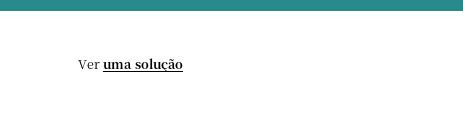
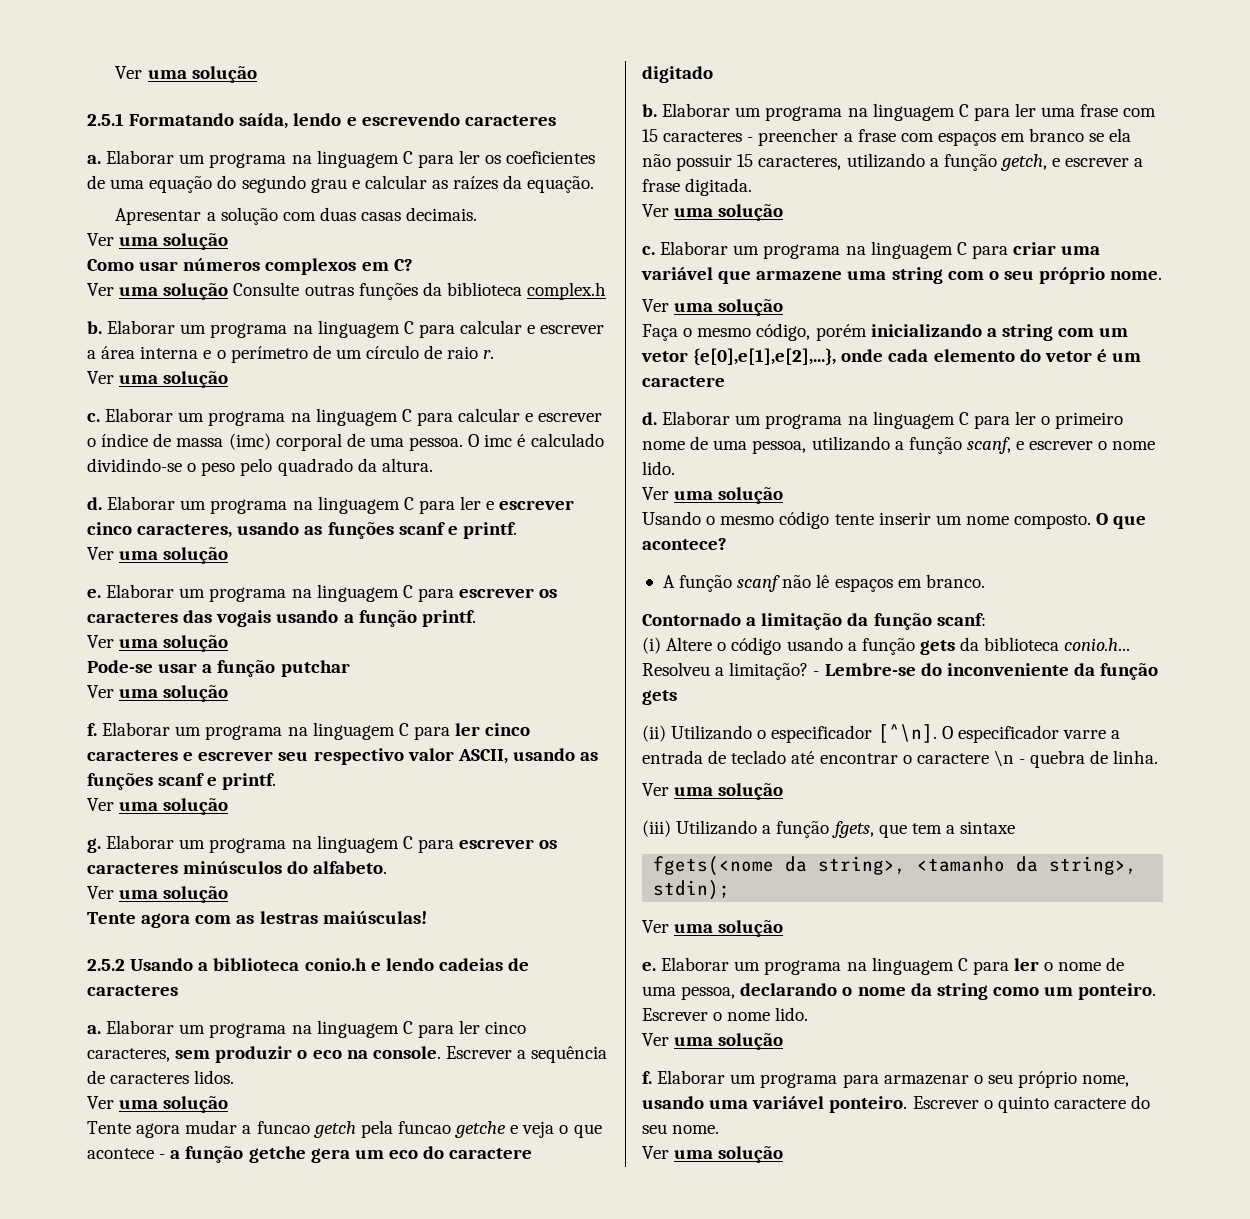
[77,58,183,72] Ver uma solução -> [115,66,257,83] [87,113,556,129] [87,150,596,168] [87,175,595,193] [115,207,478,225] [87,233,229,250] [87,258,413,275] [87,282,607,300] [87,320,605,338] [87,345,495,363] [87,371,229,388] [87,408,603,426] [87,433,604,451] [87,458,433,476] [87,496,575,514] [87,522,517,539] [87,547,229,564] [87,584,558,602] [87,610,476,627] [87,635,229,652] [87,660,350,677] [87,685,229,702] [87,722,531,740] [87,748,599,765] [87,773,277,790] [87,798,229,815] [87,835,558,853] [87,861,388,874] [87,886,229,903] [87,911,427,928] [87,958,530,971] [87,985,178,996] [87,1020,527,1038] [87,1046,608,1063] [87,1070,235,1084] [87,1096,229,1113] [87,1120,602,1138] [87,1146,533,1163] [642,66,713,83] [642,103,1157,121] [642,128,1132,146] [642,153,1144,171] [642,178,753,196] [642,204,784,221] [642,241,1101,259] [641,267,1163,284] [642,299,784,316] [642,323,1129,341] [641,348,1142,366] [642,376,725,387] [642,411,1124,429] [642,436,1156,454] [642,461,675,475] [642,487,784,504] [642,511,1147,529] [642,538,727,550] [662,574,985,592] [642,613,986,630] [642,637,1131,655] [642,662,1159,680] [642,690,677,705] [642,724,1121,743] [642,750,1159,768] [642,783,784,800] [642,820,1016,838] [653,856,1138,876] [653,880,731,900] [642,920,784,937] [642,957,1125,975] [642,983,1157,1000] [642,1007,809,1021] [642,1033,784,1050] [642,1070,1130,1088] [642,1095,1151,1113] [642,1124,720,1134] [642,1146,784,1163] Ver uma solução // 2.5.1 Formatando saída, lendo e escrevendo caracteres // a. Elaborar um programa na linguagem C para ler os coeficientes de uma equação do segundo grau e calcular as raízes da equação. // Apresentar a solução com duas casas decimais. // Ver uma solução // Como usar números complexos em C? // Ver uma solução Consulte outras funções da biblioteca complex.h // b. Elaborar um programa na linguagem C para calcular e escrever a área interna e o perímetro de um círculo de raio r. // Ver uma solução // c. Elaborar um programa na linguagem C para calcular e escrever o índice de massa (imc) corporal de uma pessoa. O imc é calculado dividindo-se o peso pelo quadrado da altura. // d. Elaborar um programa na linguagem C para ler e escrever cinco caracteres, usando as funções scanf e printf. // Ver uma solução // e. Elaborar um programa na linguagem C para escrever os caracteres das vogais usando a função printf. // Ver uma solução // Pode-se usar a função putchar // Ver uma solução // f. Elaborar um programa na linguagem C para ler cinco caracteres e escrever seu respectivo valor ASCII, usando as funções scanf e printf. // Ver uma solução // g. Elaborar um programa na linguagem C para escrever os caracteres minúsculos do alfabeto. // Ver uma solução // Tente agora com as lestras maiúsculas! // 2.5.2 Usando a biblioteca conio.h e lendo cadeias de caracteres // a. Elaborar um programa na linguagem C para ler cinco caracteres, sem produzir o eco na console. Escrever a sequência de caracteres lidos. // Ver uma solução // Tente agora mudar a funcao getch pela funcao getche e veja o que acontece - a função getche gera um eco do caractere digitado // b. Elaborar um programa na linguagem C para ler uma frase com 15 caracteres - preencher a frase com espaços em branco se ela não possuir 15 caracteres, utilizando a função getch, e escrever a frase digitada. // Ver uma solução // c. Elaborar um programa na linguagem C para criar uma variável que armazene uma string com o seu próprio nome. // Ver uma solução // Faça o mesmo código, porém inicializando a string com um vetor {e[0],e[1],e[2],...}, onde cada elemento do vetor é um caractere // d. Elaborar um programa na linguagem C para ler o primeiro nome de uma pessoa, utilizando a função scanf, e escrever o nome lido. // Ver uma solução // Usando o mesmo código tente inserir um nome composto. O que acontece? // A função scanf não lê espaços em branco. // Contornado a limitação da função scanf: // (i) Altere o código usando a função gets da biblioteca conio.h... Resolveu a limitação? - Lembre-se do inconveniente da função gets // (ii) Utilizando o especificador [^\n]. O especificador varre a entrada de teclado até encontrar o caractere \n - quebra de linha. // Ver uma solução // (iii) Utilizando a função fgets, que tem a sintaxe // fgets(<nome da string>, <tamanho da string>, stdin); // Ver uma solução // e. Elaborar um programa na linguagem C para ler o nome de uma pessoa, declarando o nome da string como um ponteiro. Escrever o nome lido. // Ver uma solução // f. Elaborar um programa para armazenar o seu próprio nome, usando uma variável ponteiro. Escrever o quinto caractere do seu nome. // Ver uma solução

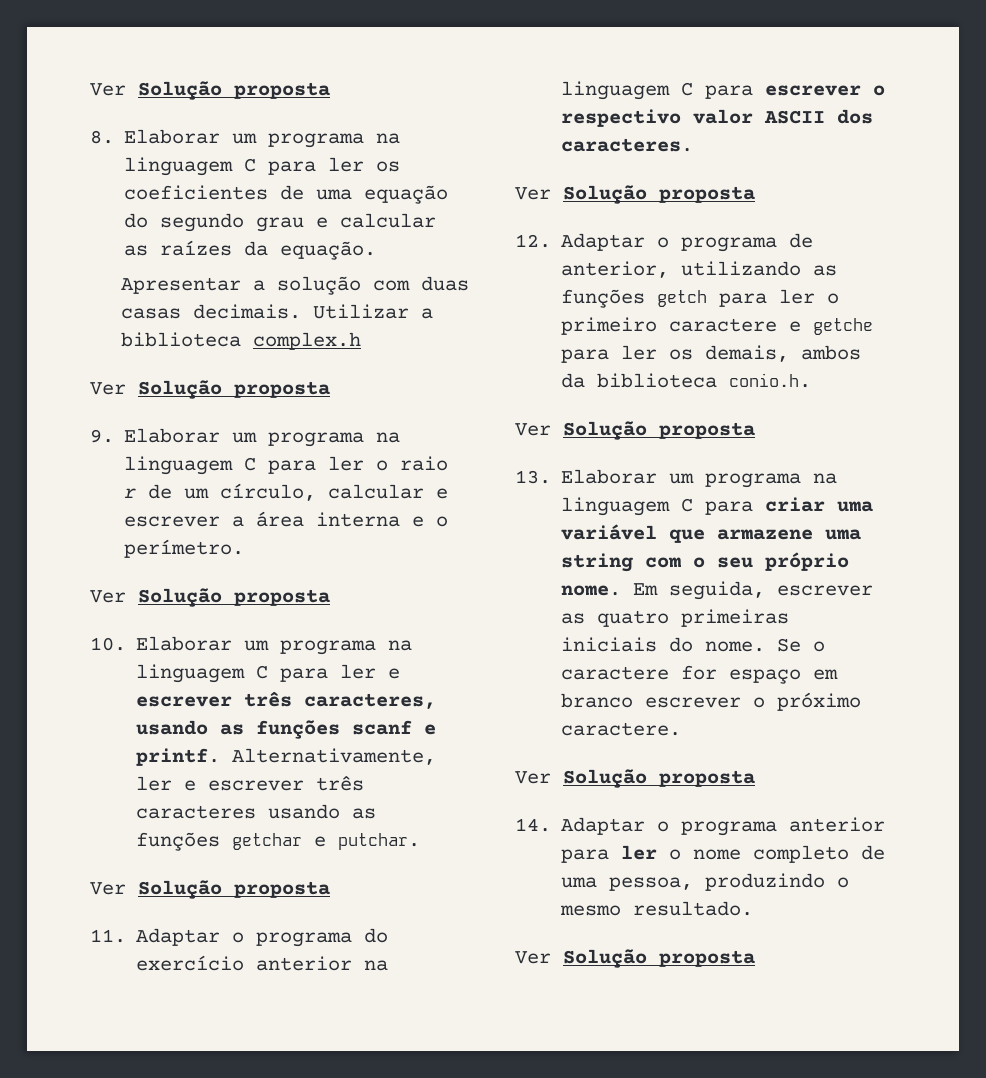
[115,66,257,83] [87,113,556,129] [87,155,101,164] Ver uma solução // 2.5.1 Formatando saída, lendo e escrevendo caracteres // a. -> [90,81,330,100] [90,130,114,144] Ver Solução proposta // 8.
[87,233,229,250] [87,258,413,275] [87,282,607,300] [87,320,455,338] // Ver uma solução // Como usar números complexos em C? // Ver uma solução Consulte outras funções da biblioteca complex.h // b. Elaborar um programa na linguagem C para -> [313,304,434,319] [121,332,362,350] [90,380,330,399] [90,428,401,447] [124,456,449,475] [124,483,317,501] Utilizar a biblioteca complex.h // Ver Solução proposta // 9. Elaborar um programa na linguagem C para ler o raio r de um círculo,
[230,345,495,363] [87,371,229,388] [87,408,603,426] [87,433,604,451] [87,458,433,476] [87,497,102,510] perímetro de um círculo de raio r. // Ver uma solução // c. Elaborar um programa na linguagem C para calcular e escrever o índice de massa (imc) corporal de uma pessoa. O imc é calculado dividindo-se o peso pelo quadrado da altura. // d. -> [124,539,245,558] [90,588,330,607] [90,637,126,651] perímetro. // Ver Solução proposta // 10.
[87,522,132,535] cinco -> [244,691,293,707] três
[87,547,229,564] [87,584,558,602] [87,610,476,627] [87,635,229,652] [87,660,350,677] [87,685,229,702] [87,722,531,740] [87,748,599,765] [87,773,277,790] [87,798,229,815] [87,835,558,853] [87,861,388,874] [87,886,229,903] [87,911,427,928] [87,958,530,971] [87,985,178,996] [87,1020,527,1038] [87,1046,608,1063] [87,1070,235,1084] [87,1096,229,1113] [87,1120,602,1138] [87,1146,533,1163] [642,66,713,83] [642,103,1157,121] [642,128,1132,146] [642,153,1144,171] [642,178,753,196] [642,204,784,221] [642,246,655,255] // Ver uma solução // e. Elaborar um programa na linguagem C para escrever os caracteres das vogais usando a função printf. // Ver uma solução // Pode-se usar a função putchar // Ver uma solução // f. Elaborar um programa na linguagem C para ler cinco caracteres e escrever seu respectivo valor ASCII, usando as funções scanf e printf. // Ver uma solução // g. Elaborar um programa na linguagem C para escrever os caracteres minúsculos do alfabeto. // Ver uma solução // Tente agora com as lestras maiúsculas! // 2.5.2 Usando a biblioteca conio.h e lendo cadeias de caracteres // a. Elaborar um programa na linguagem C para ler cinco caracteres, sem produzir o eco na console. Escrever a sequência de caracteres lidos. // Ver uma solução // Tente agora mudar a funcao getch pela funcao getche e veja o que acontece - a função getche gera um eco do caractere digitado // b. Elaborar um programa na linguagem C para ler uma frase com 15 caracteres - preencher a frase com espaços em branco se ela não possuir 15 caracteres, utilizando a função getch, e escrever a frase digitada. // Ver uma solução // c. -> [232,748,437,765] [136,776,365,791] [136,804,377,819] [136,832,421,851] [90,880,330,899] [90,928,389,947] [136,955,389,971] [561,81,886,100] [561,109,874,127] [561,138,694,152] [515,185,755,204] [515,233,814,252] [561,261,838,278] [561,289,840,308] [561,317,874,335] [561,345,862,363] [561,373,812,388] [515,421,755,440] [515,470,551,484] Alternativamente, ler e escrever três caracteres usando as funções getchar e putchar. // Ver Solução proposta // 11. Adaptar o programa do exercício anterior na linguagem C para escrever o respectivo valor ASCII dos caracteres. // Ver Solução proposta // 12. Adaptar o programa de anterior, utilizando as funções getch para ler o primeiro caractere e getche para ler os demais, ambos da biblioteca conio.h. // Ver Solução proposta // 13.
[642,299,784,316] [642,323,1129,341] [641,348,1142,366] [642,376,725,387] [642,411,1124,429] [642,436,1156,454] [642,461,675,475] [642,487,784,504] [642,511,1147,529] [642,538,727,550] [662,574,985,592] [642,613,986,630] [642,637,1131,655] [642,662,1159,680] [642,690,677,705] [642,724,1121,743] [642,750,1159,768] [642,783,784,800] [642,820,1016,838] [653,856,1138,876] [653,880,731,900] [642,920,784,937] [642,957,968,975] // Ver uma solução // Faça o mesmo código, porém inicializando a string com um vetor {e[0],e[1],e[2],...}, onde cada elemento do vetor é um caractere // d. Elaborar um programa na linguagem C para ler o primeiro nome de uma pessoa, utilizando a função scanf, e escrever o nome lido. // Ver uma solução // Usando o mesmo código tente inserir um nome composto. O que acontece? // A função scanf não lê espaços em branco. // Contornado a limitação da função scanf: // (i) Altere o código usando a função gets da biblioteca conio.h... Resolveu a limitação? - Lembre-se do inconveniente da função gets // (ii) Utilizando o especificador [^\n]. O especificador varre a entrada de teclado até encontrar o caractere \n - quebra de linha. // Ver uma solução // (iii) Utilizando a função fgets, que tem a sintaxe // fgets(<nome da string>, <tamanho da string>, stdin); // Ver uma solução // e. Elaborar um programa na linguagem C -> [633,581,874,600] [561,609,790,627] [561,637,826,652] [561,665,839,684] [561,692,862,711] [561,722,682,736] [515,769,755,788] [515,817,886,836] Em seguida, escrever as quatro primeiras iniciais do nome. Se o caractere for espaço em branco escrever o próximo caractere. // Ver Solução proposta // 14. Adaptar o programa anterior
[1106,957,1125,971] [642,983,1157,1000] [642,1007,809,1021] [642,1033,784,1050] [642,1070,1130,1088] [642,1095,1151,1113] [642,1124,720,1134] [642,1146,784,1163] de uma pessoa, declarando o nome da string como um ponteiro. Escrever o nome lido. // Ver uma solução // f. Elaborar um programa para armazenar o seu próprio nome, usando uma variável ponteiro. Escrever o quinto caractere do seu nome. // Ver uma solução -> [753,845,886,863] [561,873,850,891] [560,901,754,916] [515,949,755,968] completo de uma pessoa, produzindo o mesmo resultado. // Ver Solução proposta

